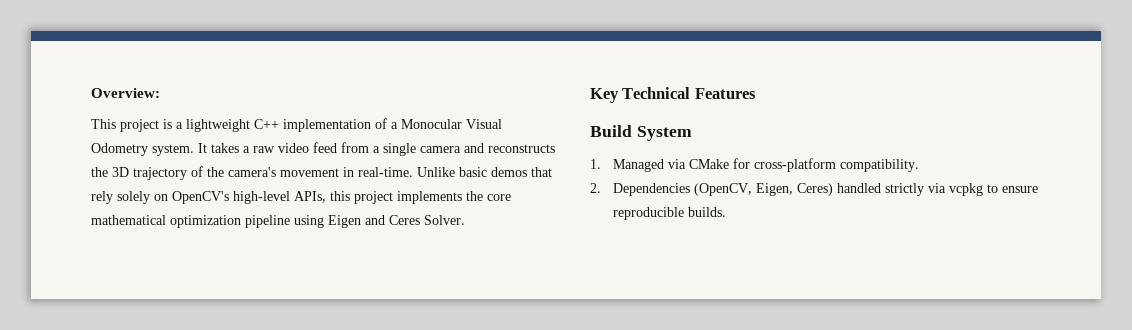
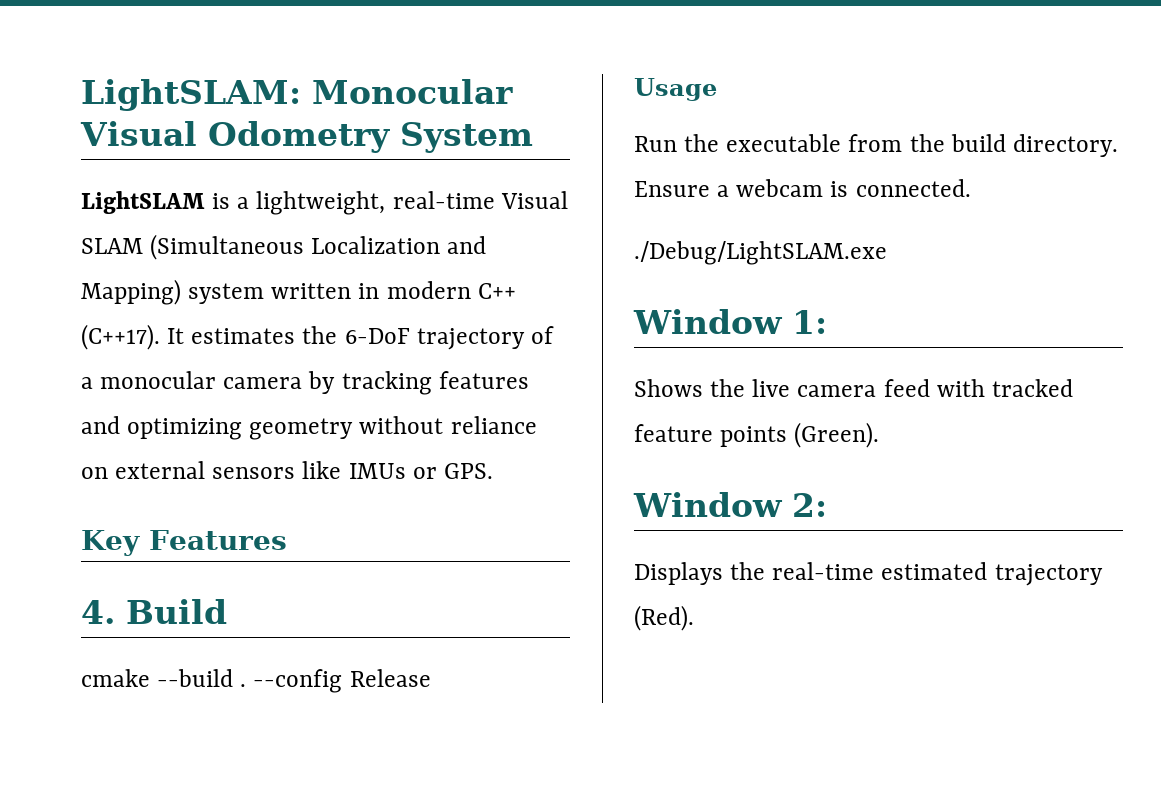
[91,88,160,98] [91,118,502,132] [91,142,555,156] [91,166,552,180] [91,191,511,204] [91,215,465,228] Overview: // This project is a lightweight C++ implementation of a Monocular Visual Odometry system. It takes a raw video feed from a single camera and reconstructs the 3D trajectory of the camera's movement in real-time. Unlike basic demos that rely solely on OpenCV's high-level APIs, this project implements the core mathematical optimization pipeline using Eigen and Ceres Solver. -> [81,79,513,111] [80,121,533,153] [81,191,568,215] [81,234,487,260] [81,279,516,305] [81,324,554,350] [81,371,529,395] [81,416,537,440] [81,461,493,479] LightSLAM: Monocular Visual Odometry System // LightSLAM is a lightweight, real-time Visual SLAM (Simultaneous Localization and Mapping) system written in modern C++ (C++17). It estimates the 6-DoF trajectory of a monocular camera by tracking features and optimizing geometry without reliance on external sensors like IMUs or GPS.
[622,87,691,99] Technical -> (140, 543) none
(756, 93) none -> [81,600,115,624] 4.
[636,126,692,141] [590,158,920,172] [590,183,1039,196] [613,207,727,220] System // 1. Managed via CMake for cross-platform compatibility. // 2. Dependencies (OpenCV, Eigen, Ceres) handled strictly via vcpkg to ensure reproducible builds. -> [81,669,431,693] [634,78,717,101] [634,134,1118,157] [634,179,971,197] [634,241,887,265] [633,309,827,334] [634,379,1073,397] [634,422,880,448] [633,492,827,517] [634,562,1103,586] [634,605,694,631] // cmake --build . --config Release // Usage // Run the executable from the build directory. Ensure a webcam is connected. // ./Debug/LightSLAM.exe // Window 1: // Shows the live camera feed with tracked feature points (Green). // Window 2: // Displays the real-time estimated trajectory (Red).

